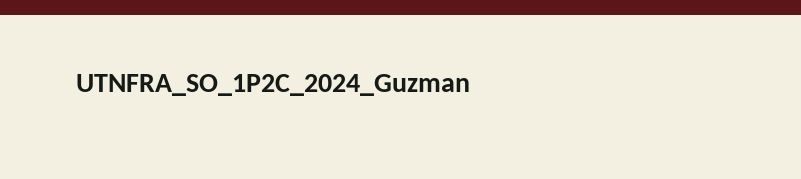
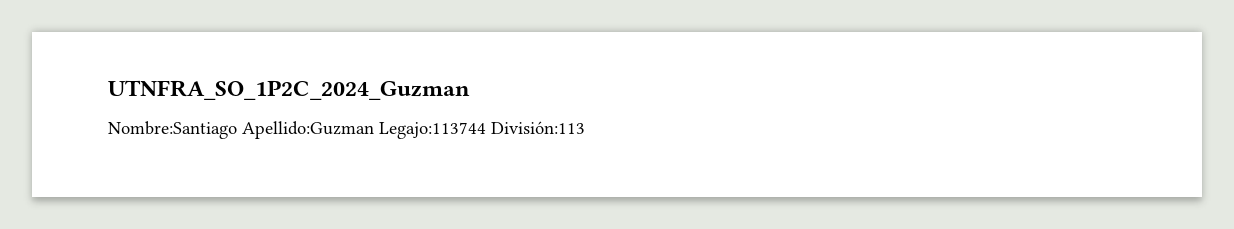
(470, 85) none -> [108,121,585,139] // Nombre:Santiago Apellido:Guzman Legajo:113744 División:113

